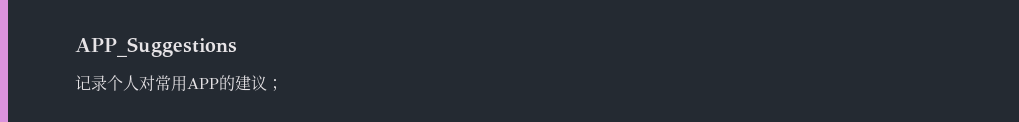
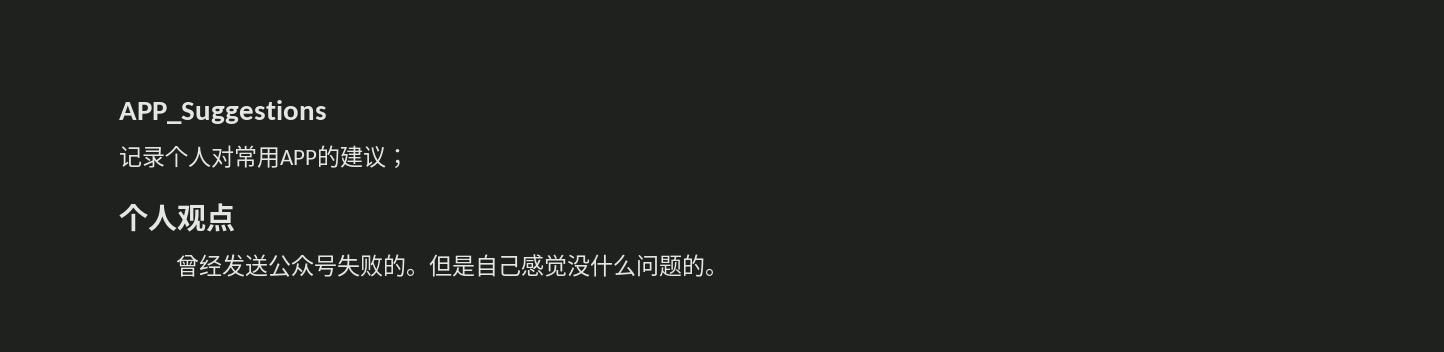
(283, 85) none -> [119,203,235,232] [176,254,729,277] // 个人观点 // 曾经发送公众号失败的。但是自己感觉没什么问题的。

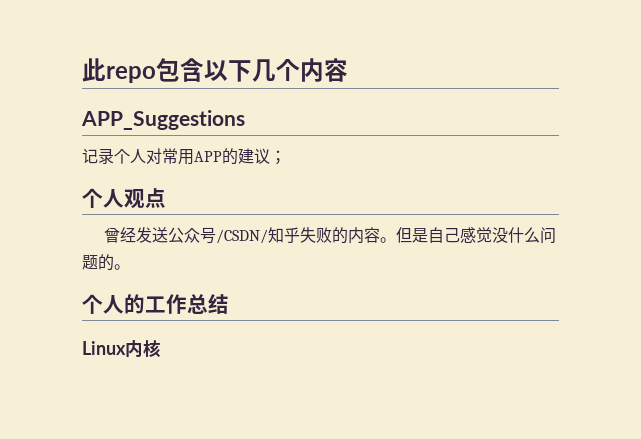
(119, 112) none -> [82,58,348,83] 此repo包含以下几个内容 //
[337,254,407,277] 失败的 -> [215,227,380,244] /CSDN/知乎失败的内容
(729, 272) none -> [82,294,229,314] [82,340,161,358] // 个人的工作总结 // Linux内核

